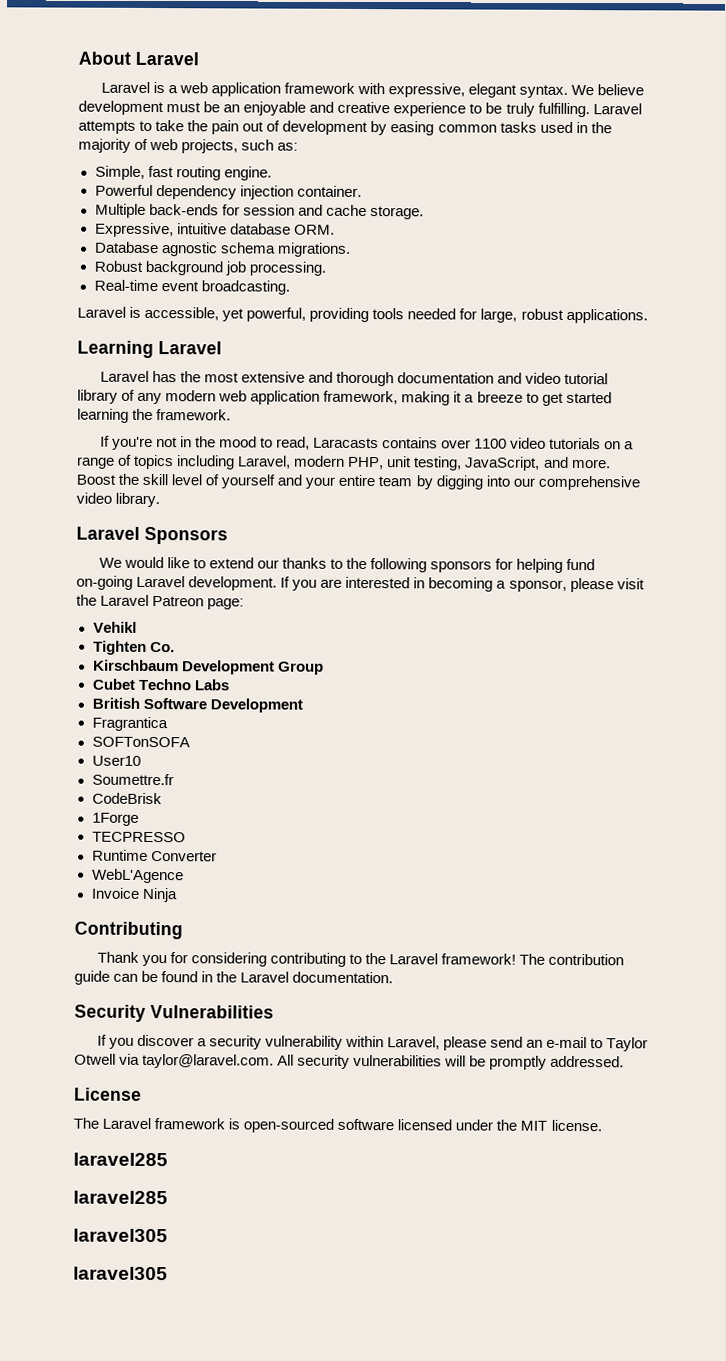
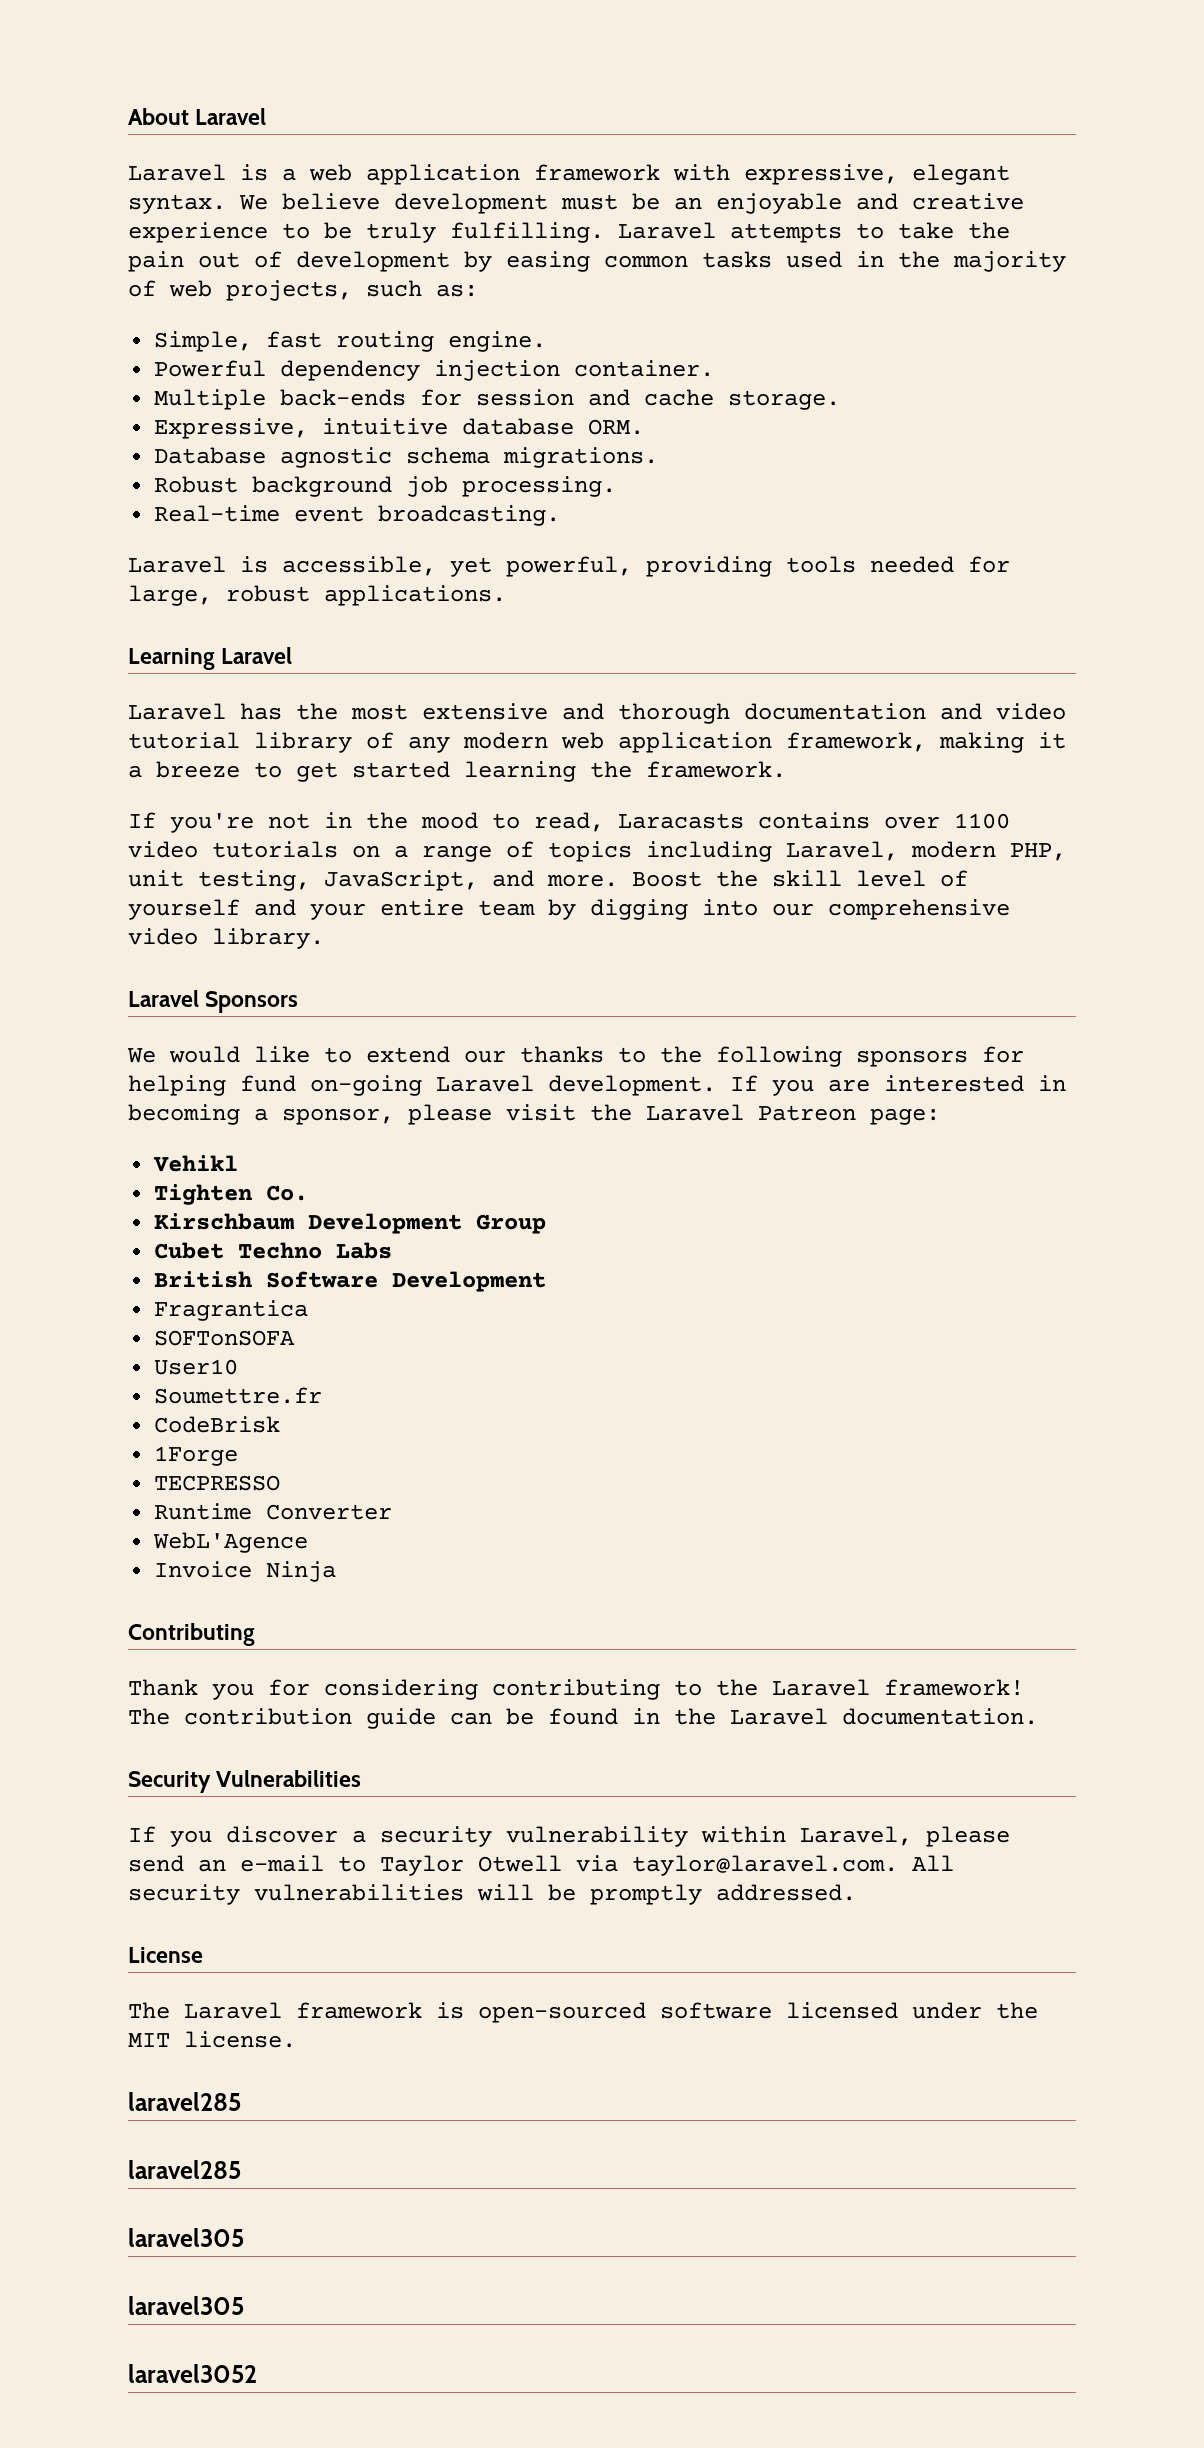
(168, 1273) none -> [128,2364,257,2383] // laravel3052

